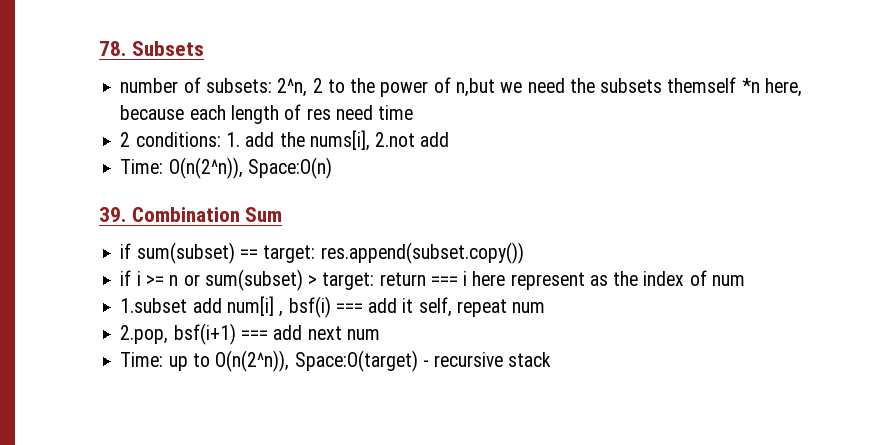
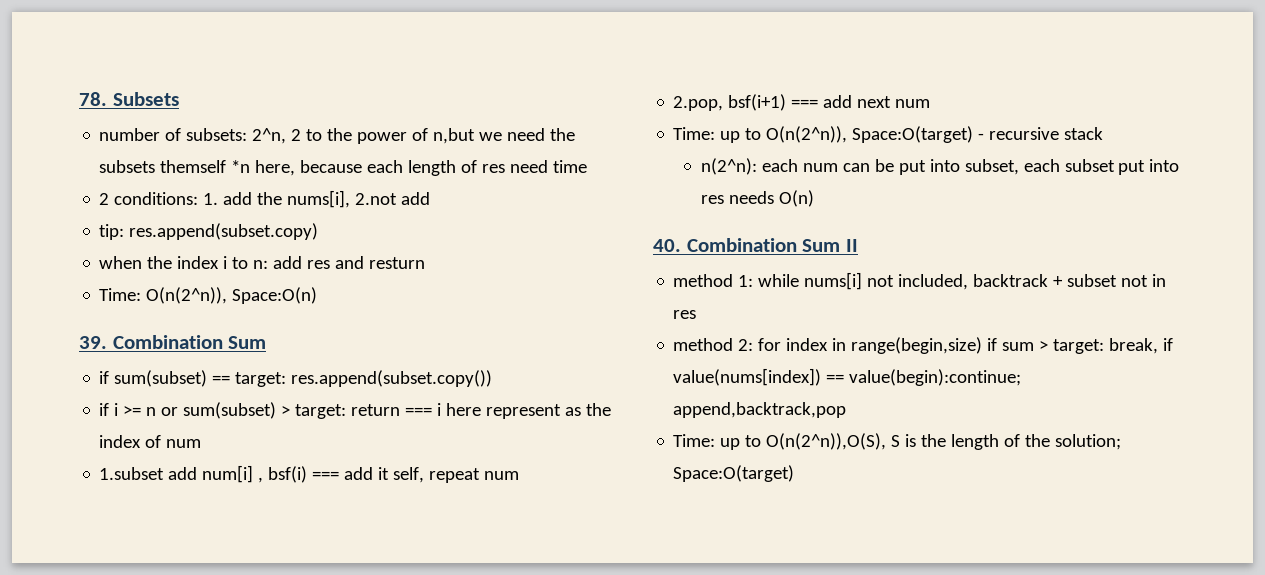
(450, 139) none -> [99,223,319,240] [99,256,426,269] // tip: res.append(subset.copy) // when the index i to n: add res and resturn
(552, 359) none -> [700,158,1180,175] [700,190,814,207] [653,238,858,252] [673,272,1167,290] [673,310,697,319] [673,337,1174,354] [673,368,1022,386] [673,402,847,418] [673,433,1122,450] [673,465,795,482] // n(2^n): each num can be put into subset, each subset put into res needs O(n) // 40. Combination Sum II // method 1: while nums[i] not included, backtrack + subset not in res // method 2: for index in range(begin,size) if sum > target: break, if value(nums[index]) == value(begin):continue; append,backtrack,pop // Time: up to O(n(2^n)),O(S), S is the length of the solution; Space:O(target)

